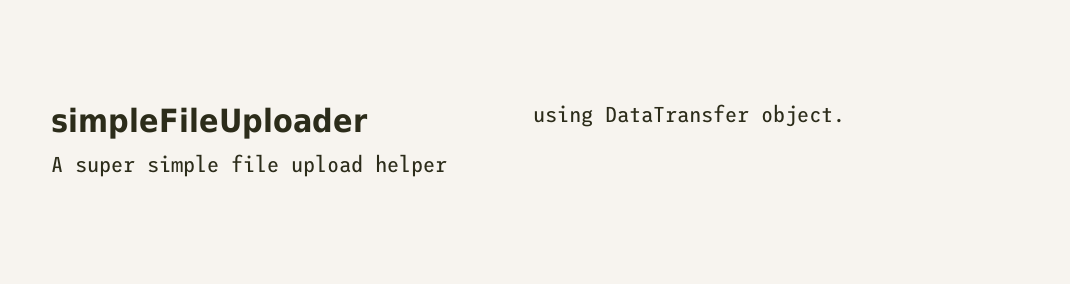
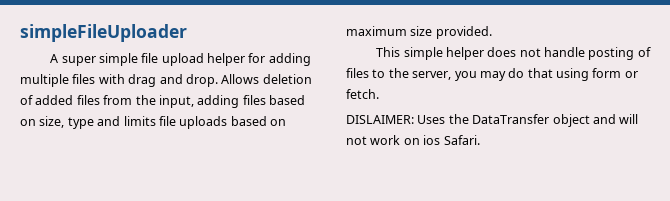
[533,104,845,127] using DataTransfer object. -> [248,53,311,66] [20,74,312,87] [20,95,305,108] [20,116,286,129] [346,26,492,39] [376,47,651,60] [346,68,638,81] [346,89,379,99] [346,114,639,127] [346,135,480,145] for adding multiple files with drag and drop. Allows deletion of added files from the input, adding files based on size, type and limits file uploads based on maximum size provided. // This simple helper does not handle posting of files to the server, you may do that using form or fetch. // DISLAIMER: Uses the DataTransfer object and will not work on ios Safari.

